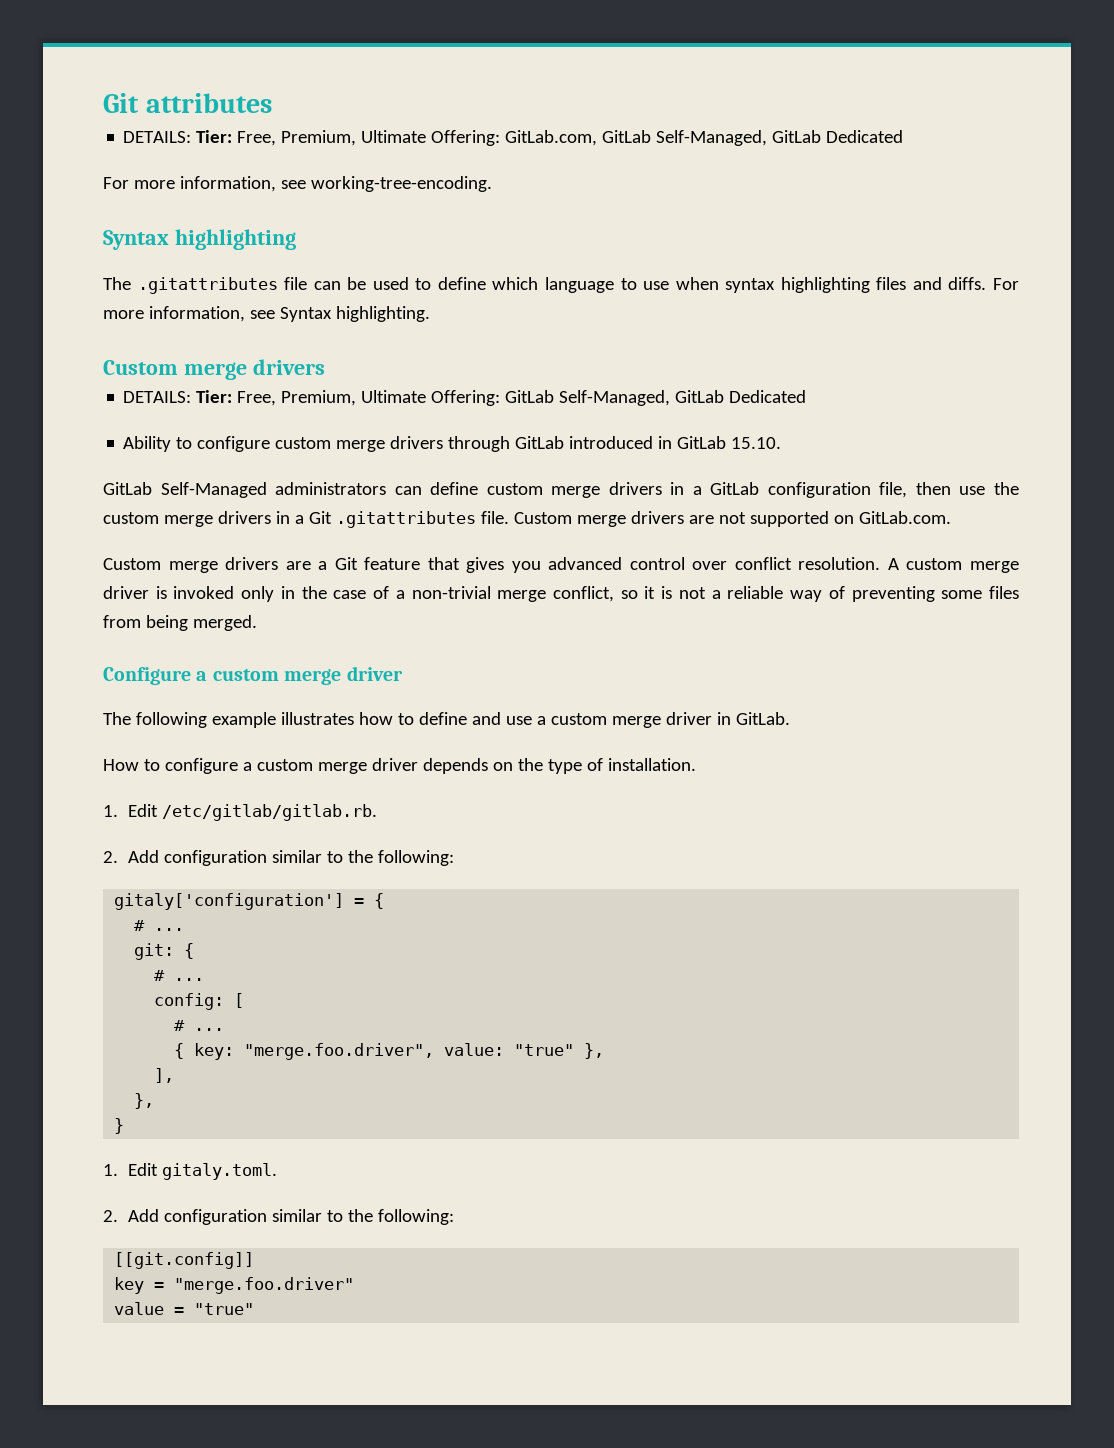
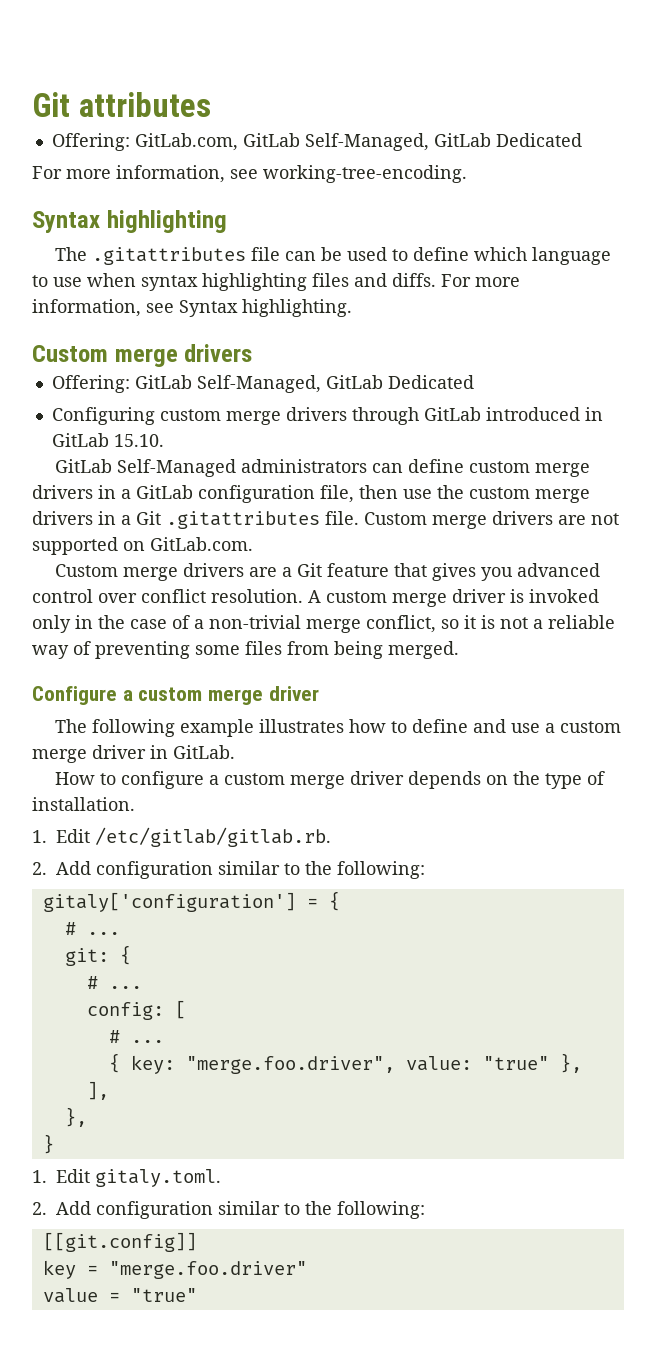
[123,130,427,146] DETAILS: Tier: Free, Premium, Ultimate -> (211, 104) none
[123,390,427,406] DETAILS: Tier: Free, Premium, Ultimate -> (253, 353) none
[123,436,271,452] Ability to configure -> [51,407,155,425] Configuring

